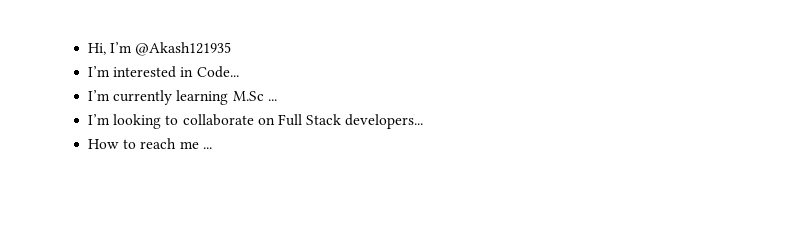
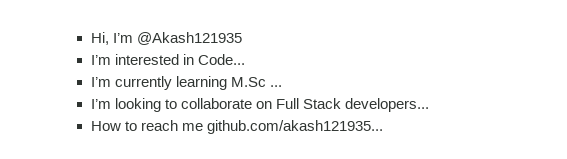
[202,147,212,149] ... -> [206,120,383,134] github.com/akash121935...

